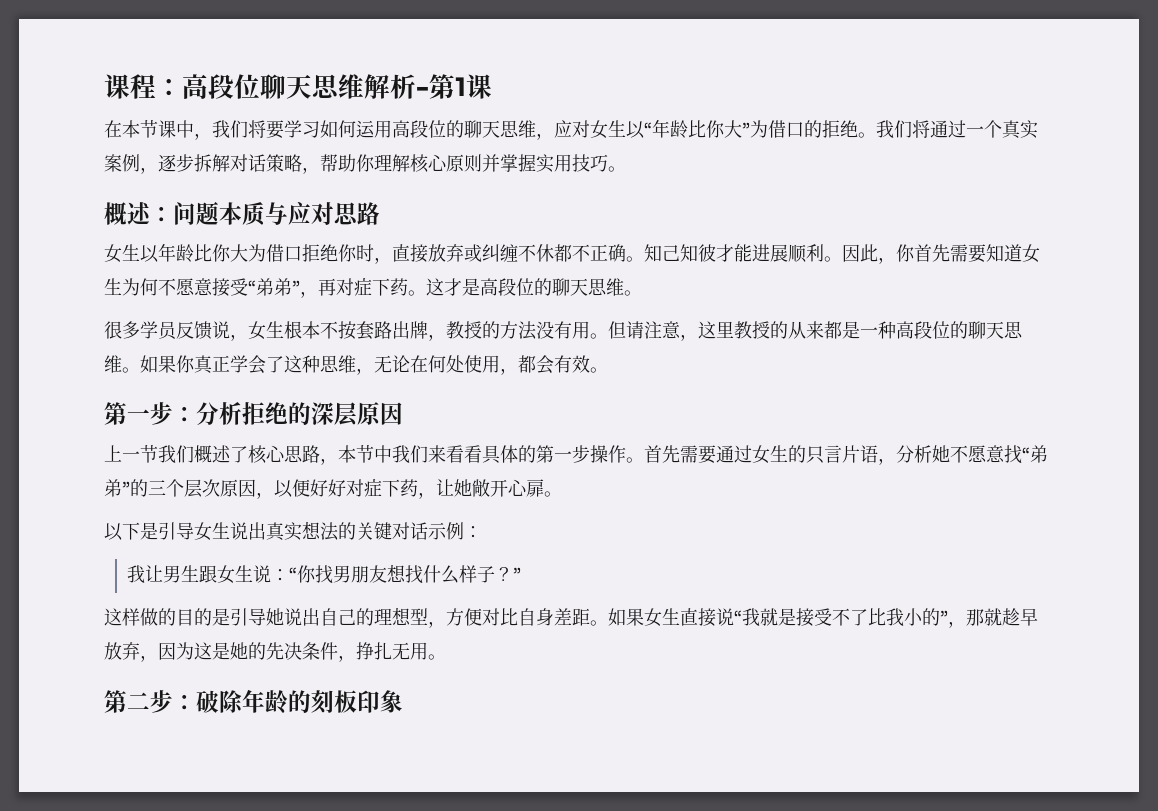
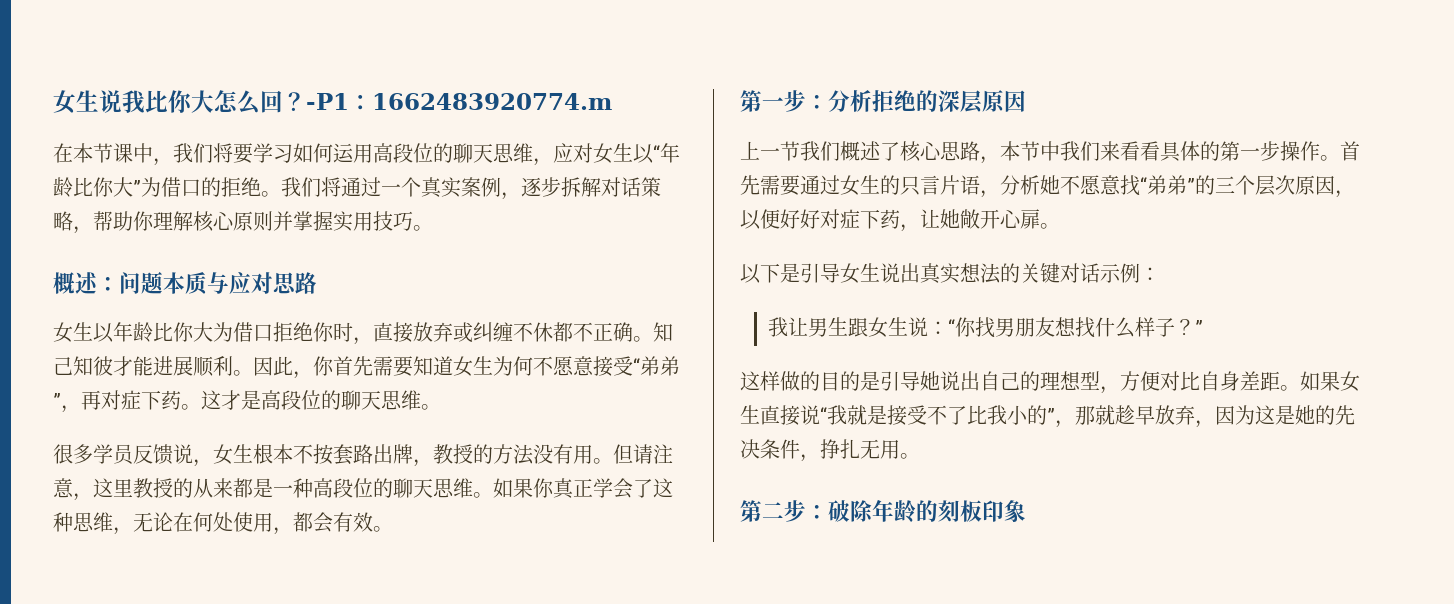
[104,74,492,99] 课程：高段位聊天思维解析-第1课 -> [53,90,612,115] 女生说我比你大怎么回？-P1：1662483920774.m

